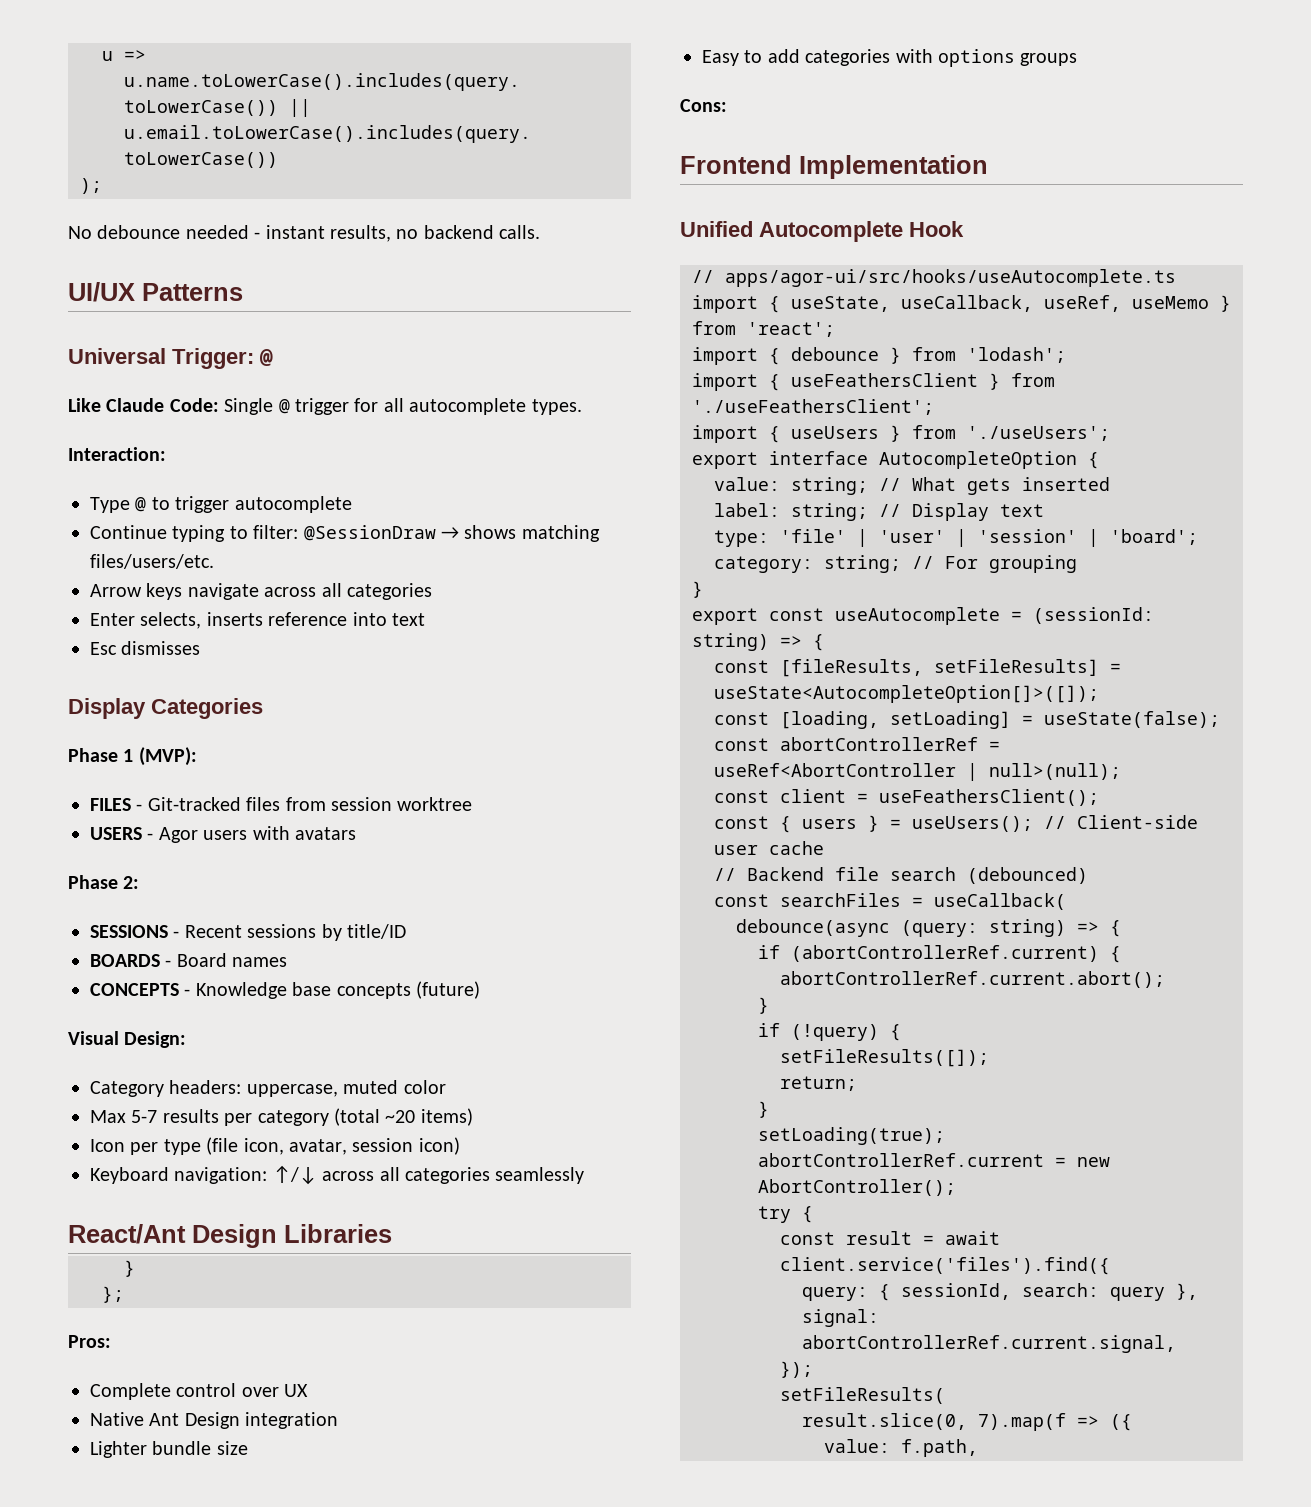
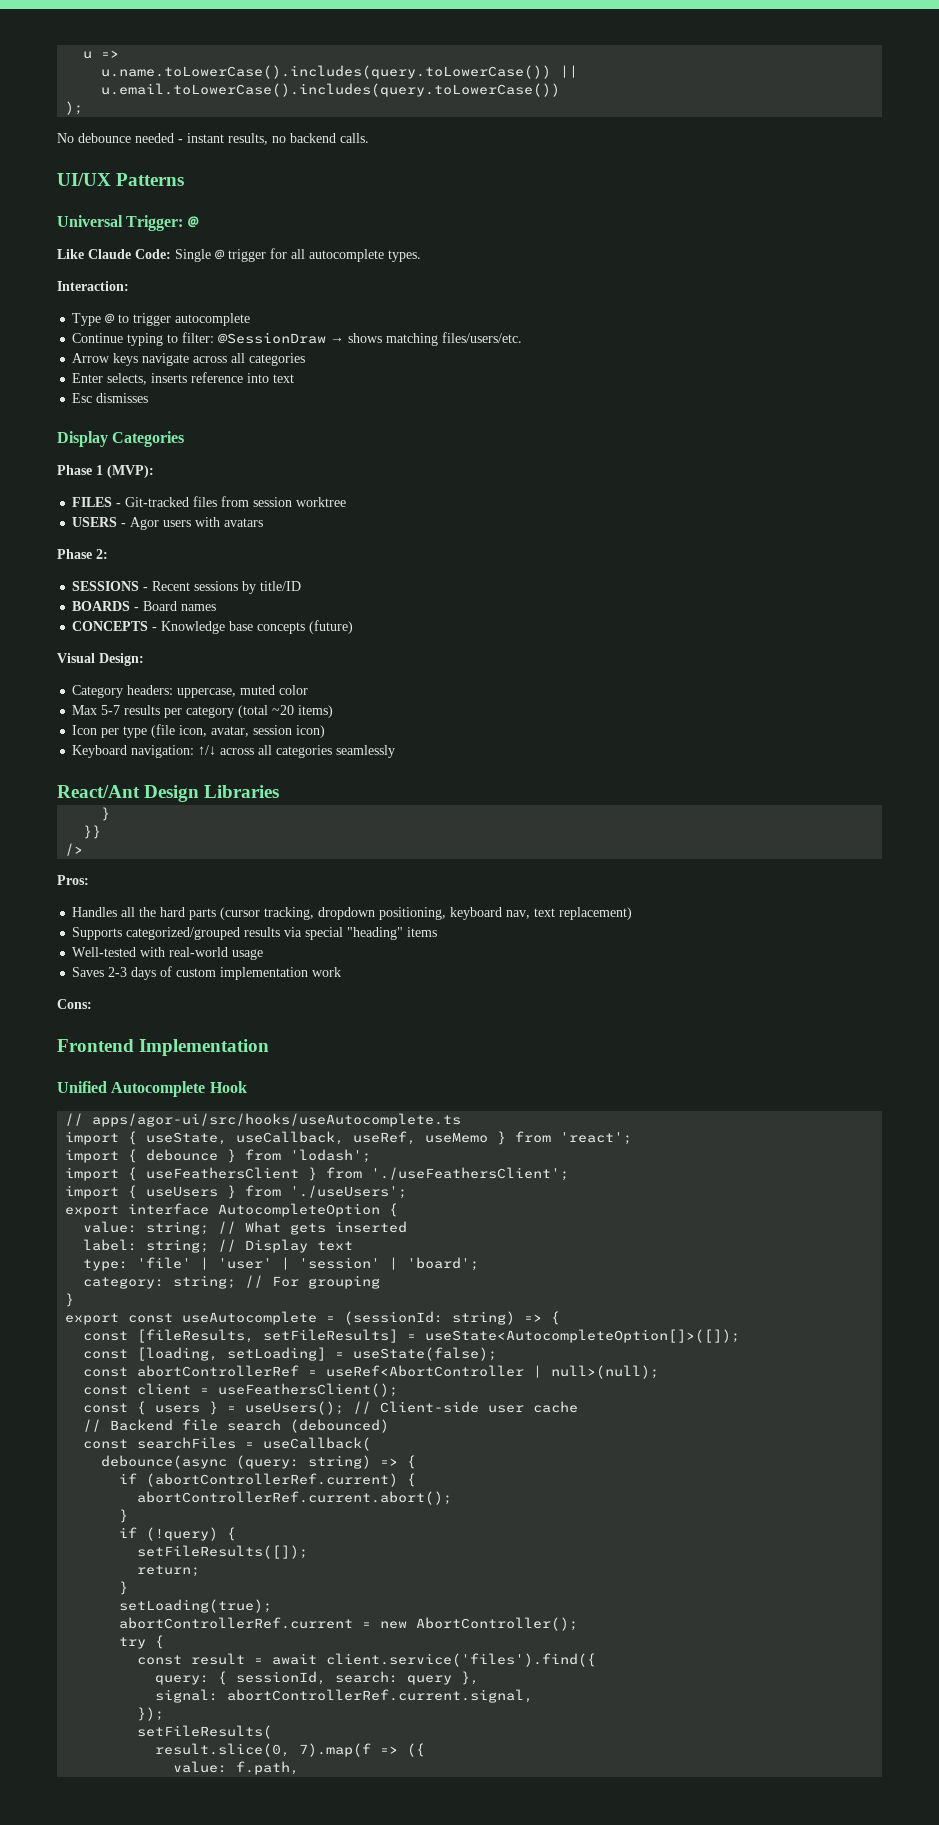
[102,1286,124,1303] }; -> [83,825,102,839] [65,843,84,856] }} // />
[90,1383,309,1400] [90,1412,339,1429] [90,1441,248,1458] [702,49,1078,67] Complete control over UX // Native Ant Design integration // Lighter bundle size // Easy to add categories with options groups -> [72,907,633,920] [72,927,438,940] [72,947,264,960] [72,966,342,980] Handles all the hard parts (cursor tracking, dropdown positioning, keyboard nav, text replacement) // Supports categorized/grouped results via special "heading" items // Well-tested with real-world usage // Saves 2-3 days of custom implementation work

